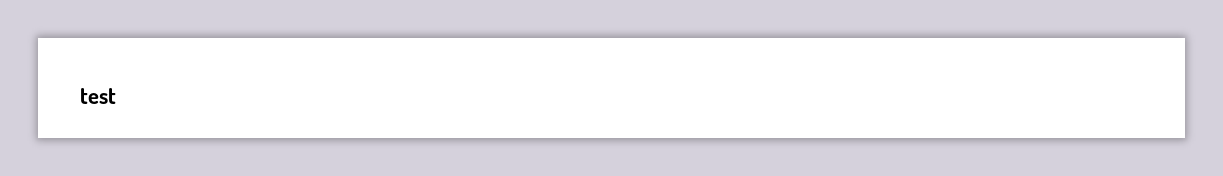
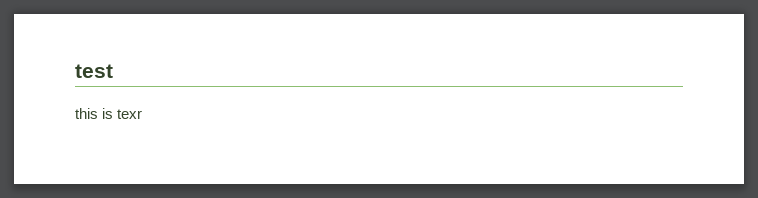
(116, 96) none -> [75,108,143,119] // this is texr

